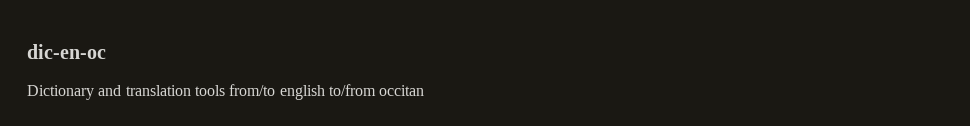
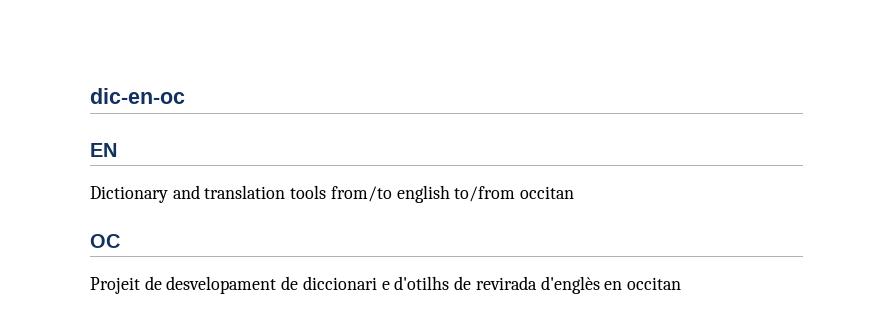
(106, 51) none -> [90,143,117,157] // EN
(425, 90) none -> [90,234,120,248] [90,276,681,294] // OC // Projeit de desvelopament de diccionari e d'otilhs de revirada d'englès en occitan

